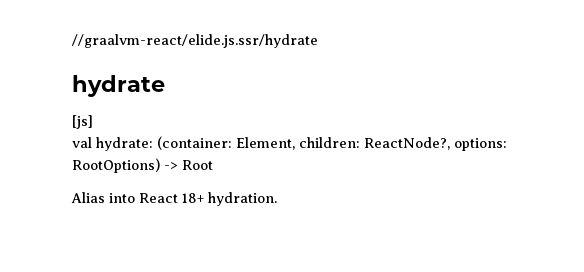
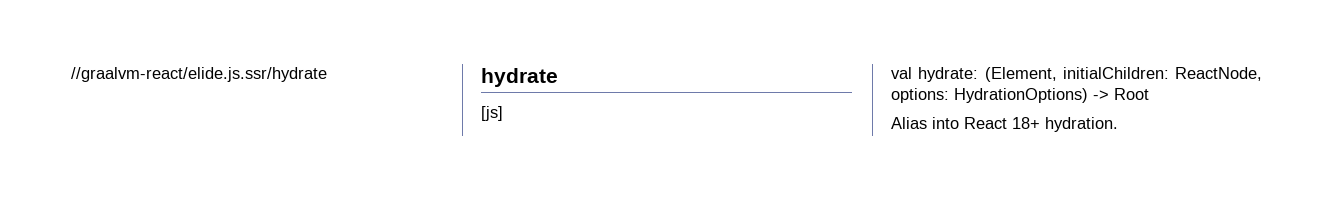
[157,136,507,151] [72,158,160,173] (container: Element, children: ReactNode?, options: RootOptions) -> [984,67,1262,82] [891,88,1088,103] (Element, initialChildren: ReactNode, options: HydrationOptions)

